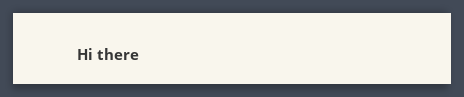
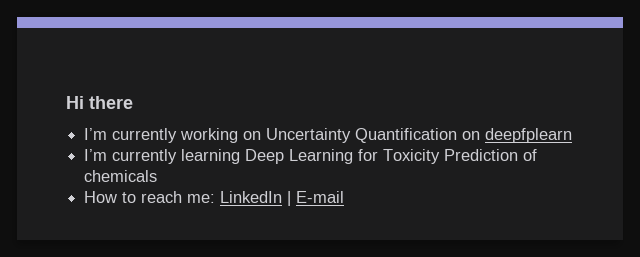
(140, 54) none -> [84,128,573,143] [84,149,538,164] [84,170,158,182] [84,191,345,206] // I’m currently working on Uncertainty Quantification on deepfplearn // I’m currently learning Deep Learning for Toxicity Prediction of chemicals // How to reach me: LinkedIn | E-mail

